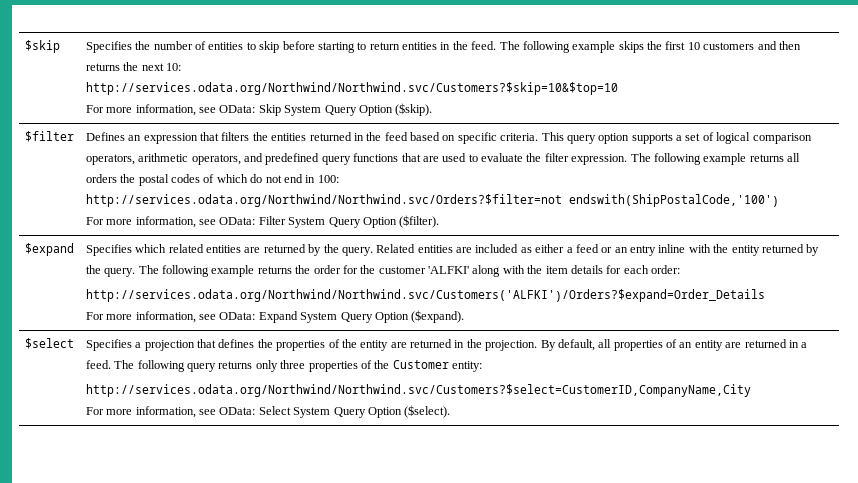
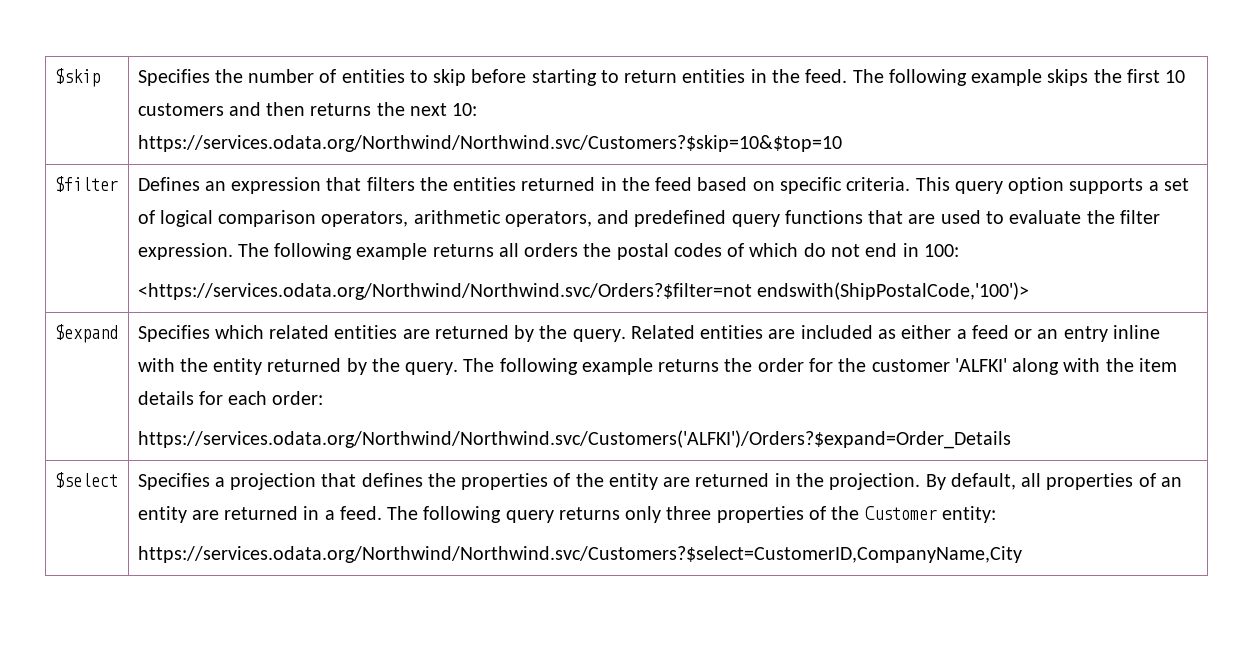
[85,82,618,95] [85,103,433,116] http://services.odata.org/Northwind/Northwind.svc/Customers?$skip=10&$top=10 // For more information, see OData: Skip System Query Option ($skip). -> [137,135,842,152] https://services.odata.org/Northwind/Northwind.svc/Customers?$skip=10&$top=10
[85,194,779,207] [85,215,440,228] http://services.odata.org/Northwind/Northwind.svc/Orders?$filter=not endswith(ShipPostalCode,'100') // For more information, see OData: Filter System Query Option ($filter). -> [137,282,1029,300] <https://services.odata.org/Northwind/Northwind.svc/Orders?$filter=not endswith(ShipPostalCode,'100')>
[85,289,765,302] [85,310,465,323] http://services.odata.org/Northwind/Northwind.svc/Customers('ALFKI')/Orders?$expand=Order_Details // For more information, see OData: Expand System Query Option ($expand). -> [137,430,1011,449] https://services.odata.org/Northwind/Northwind.svc/Customers('ALFKI')/Orders?$expand=Order_Details
[85,384,751,397] [85,405,451,418] http://services.odata.org/Northwind/Northwind.svc/Customers?$select=CustomerID,CompanyName,City // For more information, see OData: Select System Query Option ($select). -> [137,546,1022,563] https://services.odata.org/Northwind/Northwind.svc/Customers?$select=CustomerID,CompanyName,City

